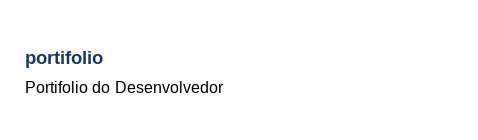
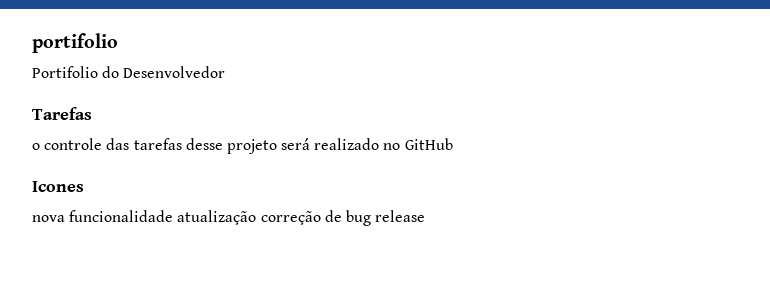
(224, 87) none -> [32,107,92,120] [32,138,453,154] [32,181,84,192] [32,210,426,226] // Tarefas // o controle das tarefas desse projeto será realizado no GitHub // Icones // nova funcionalidade atualização correção de bug release

